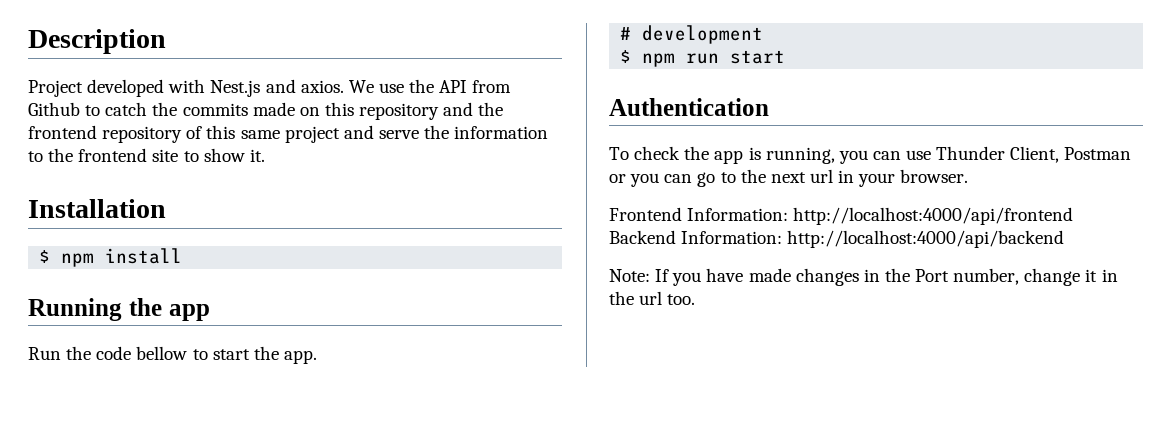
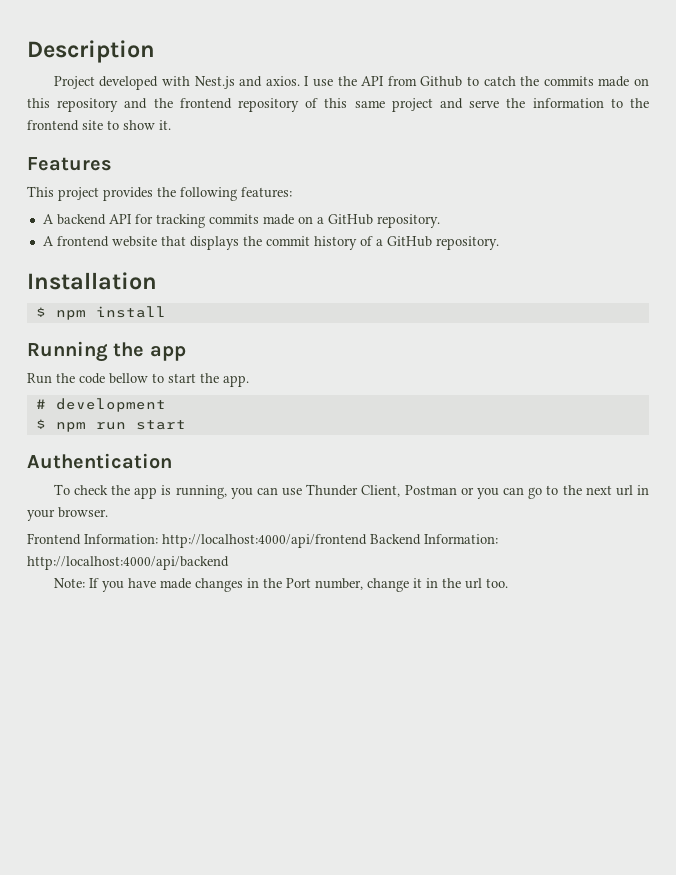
[348,80,374,93] We -> [304,76,310,86] I
(265, 155) none -> [27,157,112,171] [27,186,292,201] [42,214,440,228] [42,236,499,250] // Features // This project provides the following features: // A backend API for tracking commits made on a GitHub repository. // A frontend website that displays the commit history of a GitHub repository.

